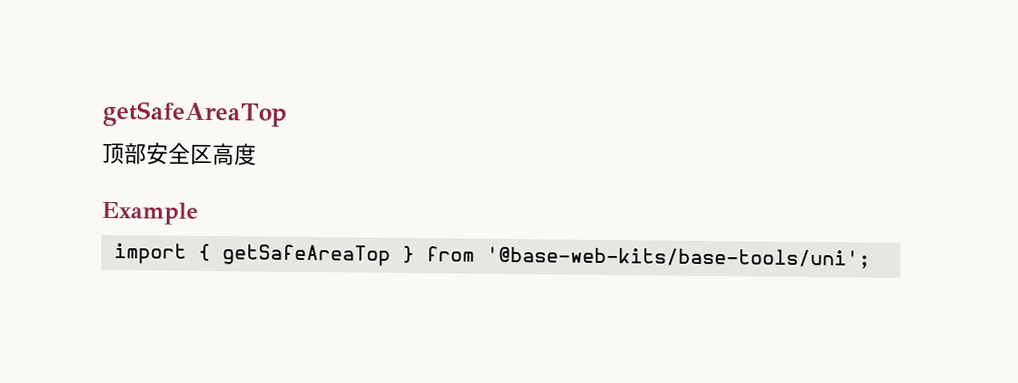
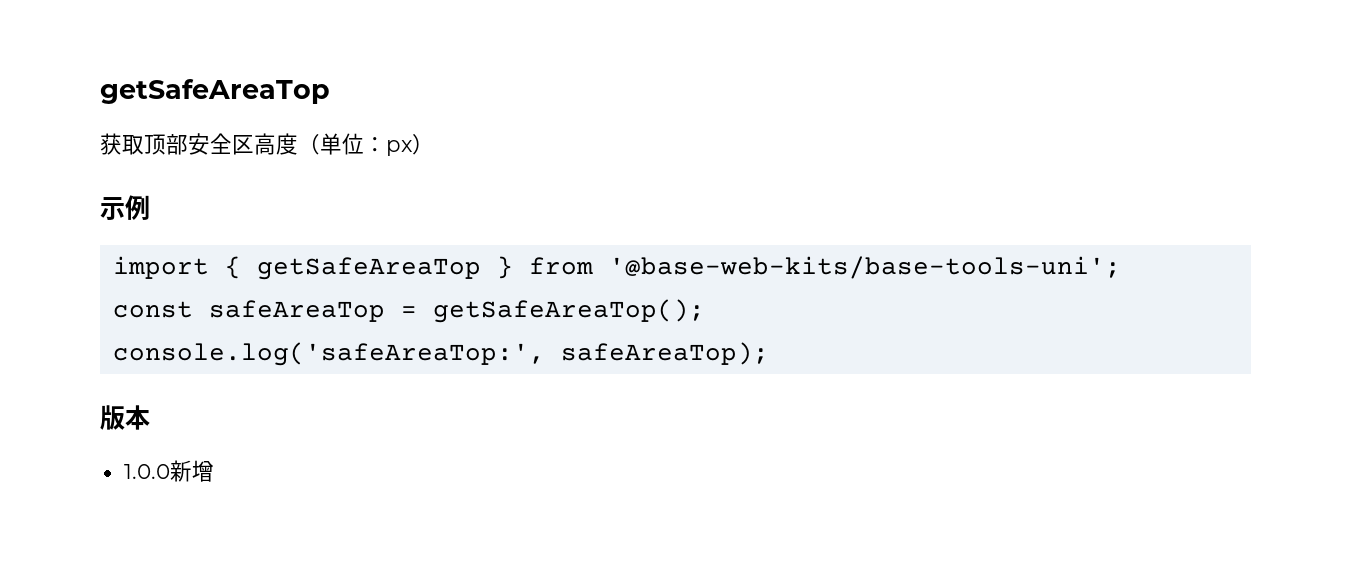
(287, 114) none -> [100,133,144,155] 获取
[101,201,198,225] // Example -> [298,133,434,156] [100,195,150,220] （单位：px） // 示例
[485,246,871,269] '@base-web-kits/base-tools/uni'; -> [608,256,1121,279] [112,299,705,323] [112,342,769,366] [100,405,150,430] [123,460,214,482] '@base-web-kits/base-tools-uni'; // const safeAreaTop = getSafeAreaTop(); // console.log('safeAreaTop:', safeAreaTop); // 版本 // 1.0.0新增

